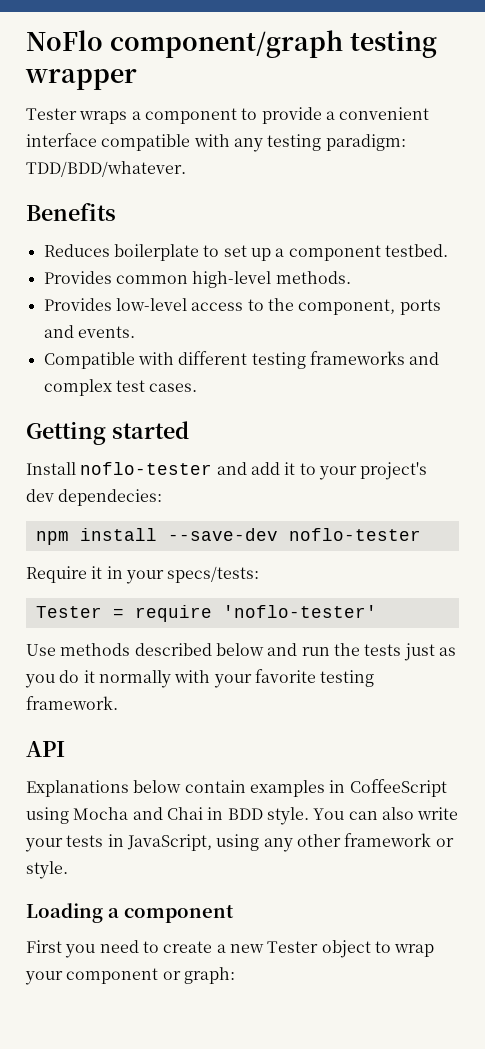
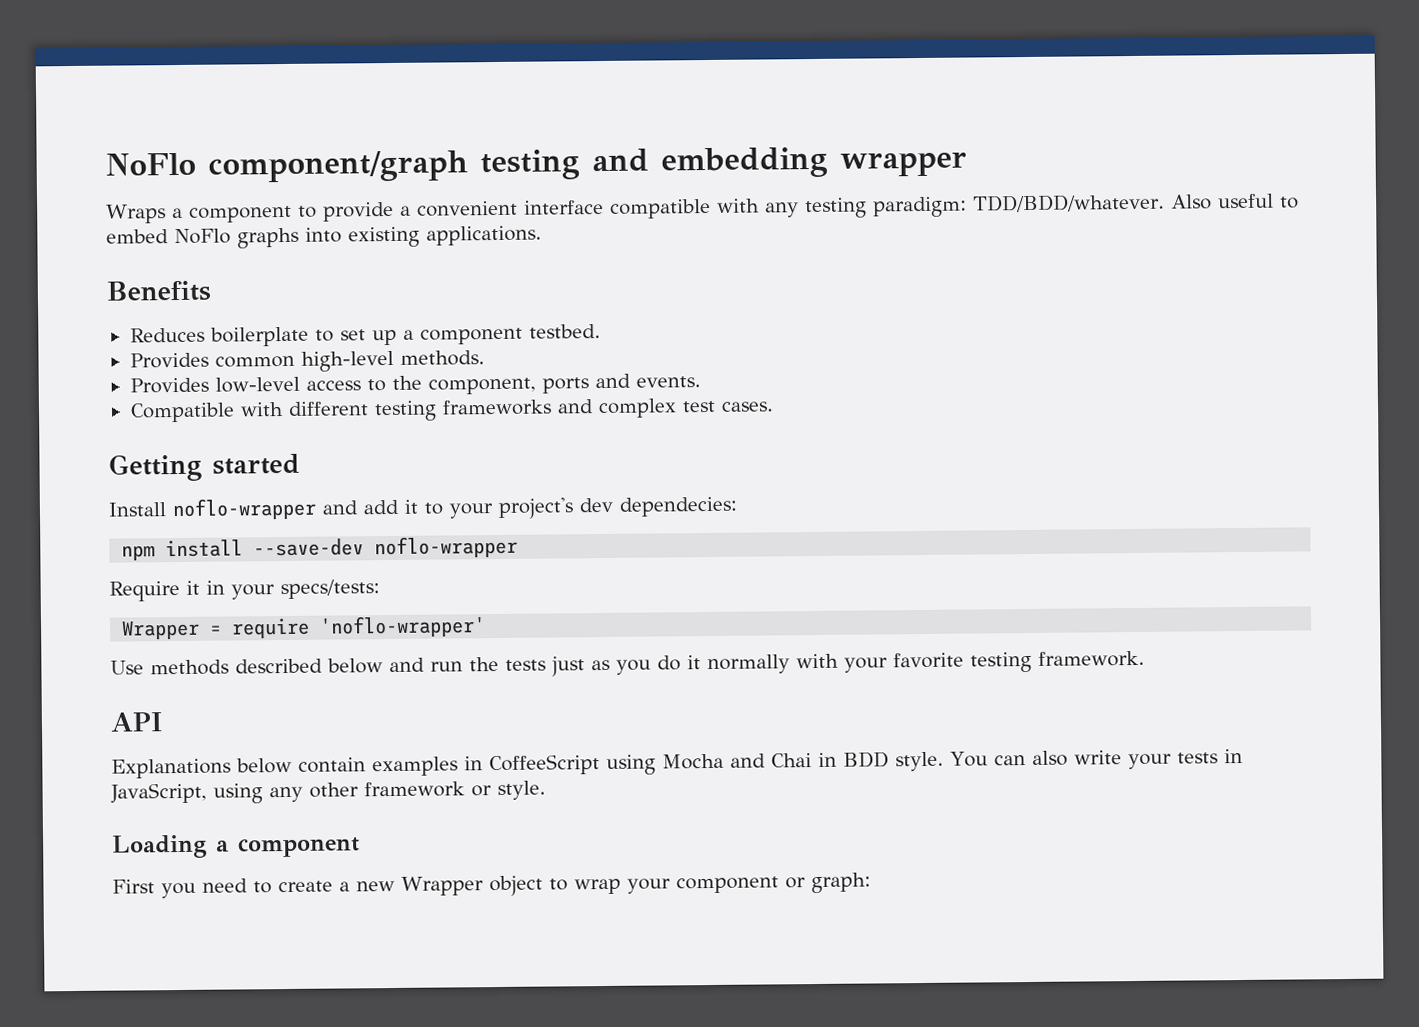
(437, 44) none -> [592,146,828,179] and embedding
[26,108,128,124] Tester wraps -> [106,204,166,224] Wraps
(186, 169) none -> [1170,193,1299,210] [106,225,542,249] Also useful to embed NoFlo graphs into existing applications.
[80,462,213,475] noflo-tester -> [172,497,317,521] noflo-wrapper
[288,528,421,541] noflo-tester -> [374,535,519,559] noflo-wrapper
[35,606,102,618] Tester -> [121,620,201,640] Wrapper
[222,605,377,618] 'noflo-tester' -> [319,615,487,638] 'noflo-wrapper'
[267,941,319,953] Tester -> [401,876,484,896] Wrapper

